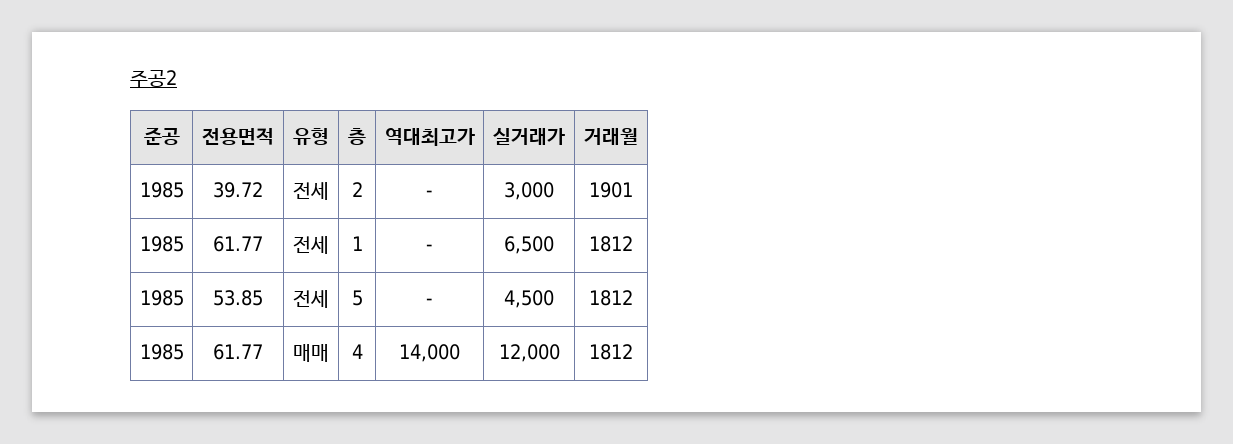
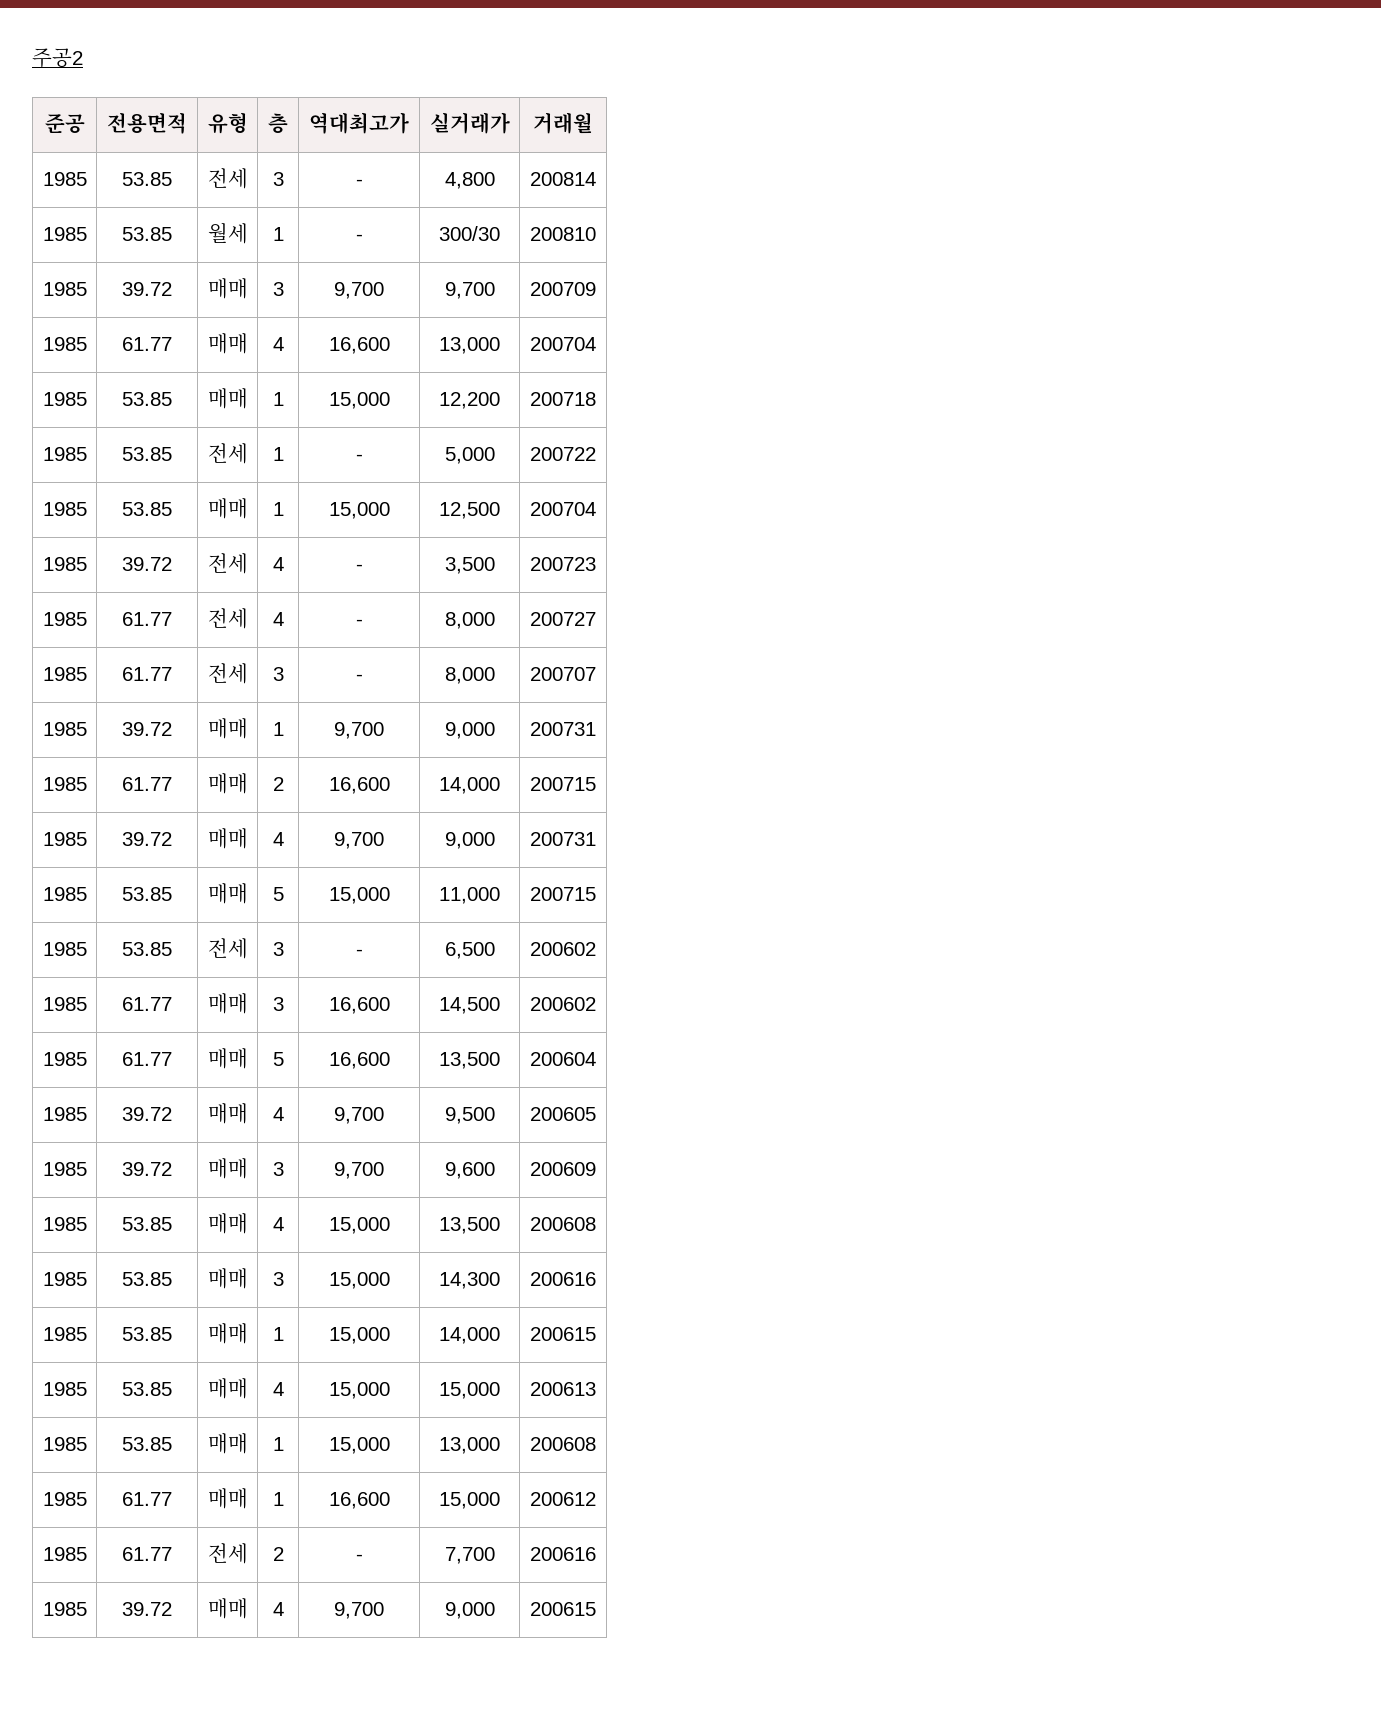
[213,182,263,198] [293,182,329,200] [351,182,363,197] [426,190,433,197] [504,182,554,200] [589,182,633,198] [139,236,184,252] [213,236,263,252] [293,236,329,254] [351,236,363,251] [426,244,433,251] [504,236,554,254] [589,236,633,252] [139,290,184,306] [213,290,263,306] [293,290,329,308] [351,290,363,306] [426,298,433,305] [504,290,554,308] [589,290,633,306] [139,344,184,360] [213,344,263,360] [293,344,329,362] [351,344,363,359] [399,344,460,362] [498,344,560,362] [589,344,633,360] 39.72 | 전세 | 2 | - | 3,000 | 1901 // 1985 | 61.77 | 전세 | 1 | - | 6,500 | 1812 // 1985 | 53.85 | 전세 | 5 | - | 4,500 | 1812 // 1985 | 61.77 | 매매 | 4 | 14,000 | 12,000 | 1812 -> [122,172,172,186] [207,168,248,189] [272,172,284,186] [355,179,363,186] [444,172,495,189] [530,172,596,186] [42,227,87,241] [122,227,172,241] [207,222,248,244] [272,227,284,241] [355,234,363,241] [439,226,500,241] [530,227,596,241] [42,282,87,296] [122,282,172,296] [207,278,248,299] [272,282,284,296] [334,282,384,299] [444,282,495,299] [530,282,596,296] [42,337,87,351] [122,337,172,351] [207,333,248,354] [272,337,284,351] [328,337,390,354] [439,337,500,354] [530,337,596,351] [42,392,87,406] [122,392,172,406] [207,388,248,409] [272,392,284,406] [328,392,390,409] [439,392,500,409] [530,392,596,406] [42,447,87,461] [122,447,172,461] [207,443,248,464] [272,447,284,461] [355,454,363,461] [444,447,495,464] [530,447,596,461] [42,502,87,516] [122,502,172,516] [207,498,248,519] [272,502,284,516] [328,502,390,519] [439,502,500,519] [530,502,596,516] [42,557,87,571] [122,557,172,571] [207,553,248,574] [272,557,284,571] [355,564,363,571] [444,557,495,574] [530,557,596,571] [42,612,87,626] [122,612,172,626] [207,608,248,629] [272,612,284,626] [355,619,363,626] [444,612,495,629] [530,612,596,626] [42,667,87,681] [122,667,172,681] [207,663,248,684] [272,667,284,681] [355,674,363,681] [444,667,495,684] [530,667,596,681] [42,722,87,736] [122,722,172,736] [207,718,248,739] [272,722,284,736] [334,722,384,739] [444,722,495,739] [530,722,596,736] [42,777,87,791] [122,777,172,791] [207,773,248,794] [272,777,284,791] [328,777,390,794] [439,777,500,794] [530,777,596,791] [42,832,87,846] [122,832,172,846] [207,828,248,849] [272,832,284,846] [334,832,384,849] [444,832,495,849] [530,832,596,846] [42,887,87,901] [122,887,172,901] [207,883,248,904] [272,887,284,901] [328,887,390,904] [439,887,500,904] [530,887,596,901] [42,942,87,956] [122,942,172,956] [207,938,248,959] [272,942,284,956] [355,949,363,956] [444,942,495,959] [530,942,596,956] [42,997,87,1011] [122,997,172,1011] [207,993,248,1014] [272,997,284,1011] [328,997,390,1014] [439,997,500,1014] [530,997,596,1011] [42,1052,87,1066] [122,1052,172,1066] [207,1048,248,1069] [272,1052,284,1066] [328,1052,390,1069] [439,1052,500,1069] [530,1052,596,1066] [42,1107,87,1121] [122,1107,172,1121] [207,1103,248,1124] [272,1107,284,1121] [334,1107,384,1124] [444,1107,495,1124] [530,1107,596,1121] [42,1162,87,1176] [122,1162,172,1176] [207,1158,248,1179] [272,1162,284,1176] [334,1162,384,1179] [444,1162,495,1179] [530,1162,596,1176] [42,1217,87,1231] [122,1217,172,1231] [207,1213,248,1234] [272,1217,284,1231] [328,1217,390,1234] [439,1217,500,1234] [530,1217,596,1231] [42,1272,87,1286] [122,1272,172,1286] [207,1268,248,1289] [272,1272,284,1286] [328,1272,390,1289] [439,1272,500,1289] [530,1272,596,1286] [42,1327,87,1341] [122,1327,172,1341] [207,1323,248,1344] [272,1327,284,1341] [328,1327,390,1344] [439,1327,500,1344] [530,1327,596,1341] [42,1382,87,1396] [122,1382,172,1396] [207,1378,248,1399] [272,1382,284,1396] [328,1382,390,1399] [439,1382,500,1399] [530,1382,596,1396] [42,1437,87,1451] [122,1437,172,1451] [207,1433,248,1454] [272,1437,284,1451] [328,1437,390,1454] [439,1437,500,1454] [530,1437,596,1451] [42,1492,87,1506] [122,1492,172,1506] [207,1488,248,1509] [272,1492,284,1506] [328,1492,390,1509] [439,1492,500,1509] [530,1492,596,1506] [42,1547,87,1561] [122,1547,172,1561] [207,1543,248,1564] [272,1547,284,1561] [355,1554,363,1561] [444,1547,495,1564] [530,1547,596,1561] [42,1602,87,1616] [122,1602,172,1616] [207,1598,248,1619] [272,1602,284,1616] [334,1602,384,1619] [444,1602,495,1619] [530,1602,596,1616] 53.85 | 전세 | 3 | - | 4,800 | 200814 // 1985 | 53.85 | 월세 | 1 | - | 300/30 | 200810 // 1985 | 39.72 | 매매 | 3 | 9,700 | 9,700 | 200709 // 1985 | 61.77 | 매매 | 4 | 16,600 | 13,000 | 200704 // 1985 | 53.85 | 매매 | 1 | 15,000 | 12,200 | 200718 // 1985 | 53.85 | 전세 | 1 | - | 5,000 | 200722 // 1985 | 53.85 | 매매 | 1 | 15,000 | 12,500 | 200704 // 1985 | 39.72 | 전세 | 4 | - | 3,500 | 200723 // 1985 | 61.77 | 전세 | 4 | - | 8,000 | 200727 // 1985 | 61.77 | 전세 | 3 | - | 8,000 | 200707 // 1985 | 39.72 | 매매 | 1 | 9,700 | 9,000 | 200731 // 1985 | 61.77 | 매매 | 2 | 16,600 | 14,000 | 200715 // 1985 | 39.72 | 매매 | 4 | 9,700 | 9,000 | 200731 // 1985 | 53.85 | 매매 | 5 | 15,000 | 11,000 | 200715 // 1985 | 53.85 | 전세 | 3 | - | 6,500 | 200602 // 1985 | 61.77 | 매매 | 3 | 16,600 | 14,500 | 200602 // 1985 | 61.77 | 매매 | 5 | 16,600 | 13,500 | 200604 // 1985 | 39.72 | 매매 | 4 | 9,700 | 9,500 | 200605 // 1985 | 39.72 | 매매 | 3 | 9,700 | 9,600 | 200609 // 1985 | 53.85 | 매매 | 4 | 15,000 | 13,500 | 200608 // 1985 | 53.85 | 매매 | 3 | 15,000 | 14,300 | 200616 // 1985 | 53.85 | 매매 | 1 | 15,000 | 14,000 | 200615 // 1985 | 53.85 | 매매 | 4 | 15,000 | 15,000 | 200613 // 1985 | 53.85 | 매매 | 1 | 15,000 | 13,000 | 200608 // 1985 | 61.77 | 매매 | 1 | 16,600 | 15,000 | 200612 // 1985 | 61.77 | 전세 | 2 | - | 7,700 | 200616 // 1985 | 39.72 | 매매 | 4 | 9,700 | 9,000 | 200615

